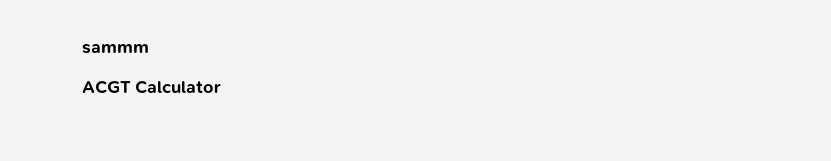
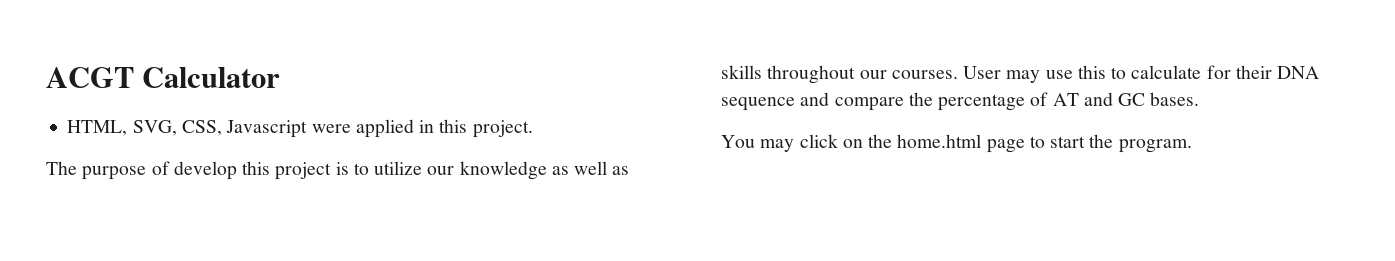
[82,43,149,54] sammm // -> (46, 77) none
(221, 87) none -> [67,119,533,138] [46,161,630,180] [721,65,1320,84] [721,92,1200,111] [721,134,1192,153] // HTML, SVG, CSS, Javascript were applied in this project. // The purpose of develop this project is to utilize our knowledge as well as skills throughout our courses. User may use this to calculate for their DNA sequence and compare the percentage of AT and GC bases. // You may click on the home.html page to start the program.

